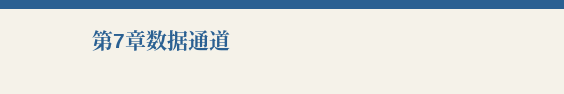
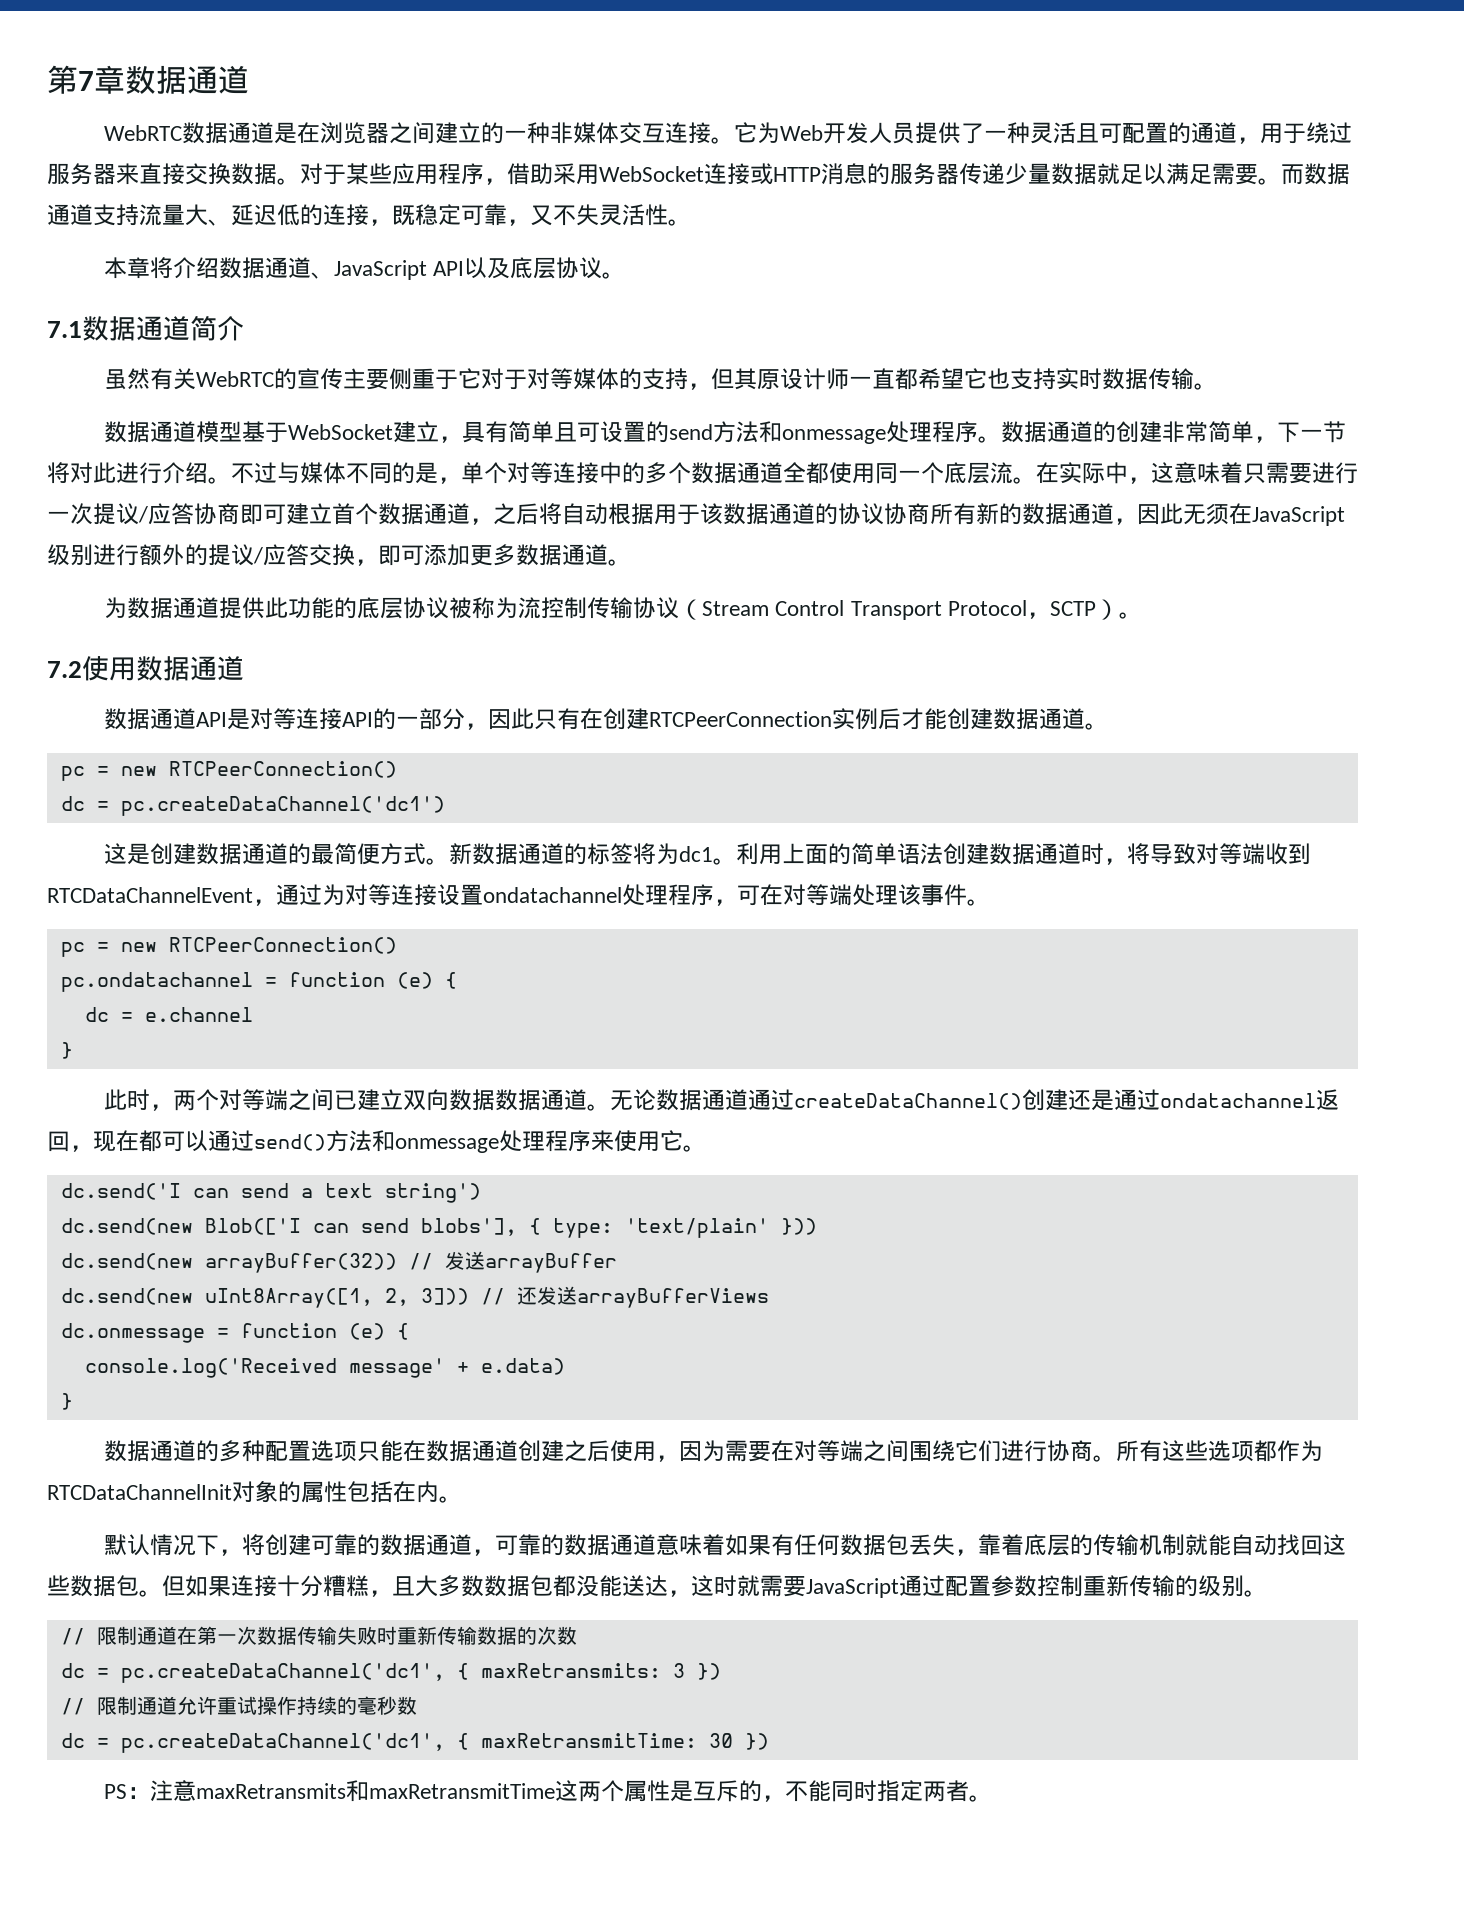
(230, 40) none -> [104,122,1353,144] [47,163,1350,185] [47,204,691,226] [104,257,626,280] [47,315,244,341] [104,368,1218,390] [104,421,1347,444] [47,462,1358,484] [47,503,1345,526] [47,544,631,566] [104,597,1142,620] [47,656,244,681] [104,708,1109,730] [60,761,397,781] [60,796,445,816] [104,843,1312,865] [47,884,990,906] [60,937,397,957] [60,972,457,992] [84,1007,253,1022] [60,1042,73,1059] [104,1089,1340,1111] [47,1130,706,1153] [60,1183,481,1203] [60,1218,817,1238] [60,1251,617,1273] [60,1286,769,1308] [60,1323,409,1343] [84,1358,565,1378] [60,1393,73,1410] [104,1440,1324,1462] [47,1480,462,1503] [104,1534,1347,1556] [47,1575,1267,1598] [60,1626,577,1645] [60,1663,721,1683] [60,1696,417,1715] [60,1733,769,1753] [104,1780,993,1802] // WebRTC数据通道是在浏览器之间建立的一种非媒体交互连接。它为Web开发人员提供了一种灵活且可配置的通道，用于绕过服务器来直接交换数据。对于某些应用程序，借助采用WebSocket连接或HTTP消息的服务器传递少量数据就足以满足需要。而数据通道支持流量大、延迟低的连接，既稳定可靠，又不失灵活性。 // 本章将介绍数据通道、JavaScript API以及底层协议。 // 7.1数据通道简介 // 虽然有关WebRTC的宣传主要侧重于它对于对等媒体的支持，但其原设计师一直都希望它也支持实时数据传输。 // 数据通道模型基于WebSocket建立，具有简单且可设置的send方法和onmessage处理程序。数据通道的创建非常简单，下一节将对此进行介绍。不过与媒体不同的是，单个对等连接中的多个数据通道全都使用同一个底层流。在实际中，这意味着只需要进行一次提议/应答协商即可建立首个数据通道，之后将自动根据用于该数据通道的协议协商所有新的数据通道，因此无须在JavaScript级别进行额外的提议/应答交换，即可添加更多数据通道。 // 为数据通道提供此功能的底层协议被称为流控制传输协议（Stream Control Transport Protocol，SCTP）。 // 7.2使用数据通道 // 数据通道API是对等连接API的一部分，因此只有在创建RTCPeerConnection实例后才能创建数据通道。 // pc = new RTCPeerConnection() // dc = pc.createDataChannel('dc1') // 这是创建数据通道的最简便方式。新数据通道的标签将为dc1。利用上面的简单语法创建数据通道时，将导致对等端收到RTCDataChannelEvent，通过为对等连接设置ondatachannel处理程序，可在对等端处理该事件。 // pc = new RTCPeerConnection() // pc.ondatachannel = function (e) { // dc = e.channel // } // 此时，两个对等端之间已建立双向数据数据通道。无论数据通道通过createDataChannel()创建还是通过ondatachannel返回，现在都可以通过send()方法和onmessage处理程序来使用它。 // dc.send('I can send a text string') // dc.send(new Blob(['I can send blobs'], { type: 'text/plain' })) // dc.send(new arrayBuffer(32)) // 发送arrayBuffer // dc.send(new uInt8Array([1, 2, 3])) // 还发送arrayBufferViews // dc.onmessage = function (e) { // console.log('Received message' + e.data) // } // 数据通道的多种配置选项只能在数据通道创建之后使用，因为需要在对等端之间围绕它们进行协商。所有这些选项都作为RTCDataChannelInit对象的属性包括在内。 // 默认情况下，将创建可靠的数据通道，可靠的数据通道意味着如果有任何数据包丢失，靠着底层的传输机制就能自动找回这些数据包。但如果连接十分糟糕，且大多数数据包都没能送达，这时就需要JavaScript通过配置参数控制重新传输的级别。 // // 限制通道在第一次数据传输失败时重新传输数据的次数 // dc = pc.createDataChannel('dc1', { maxRetransmits: 3 }) // // 限制通道允许重试操作持续的毫秒数 // dc = pc.createDataChannel('dc1', { maxRetransmitTime: 30 }) // PS：注意maxRetransmits和maxRetransmitTime这两个属性是互斥的，不能同时指定两者。

